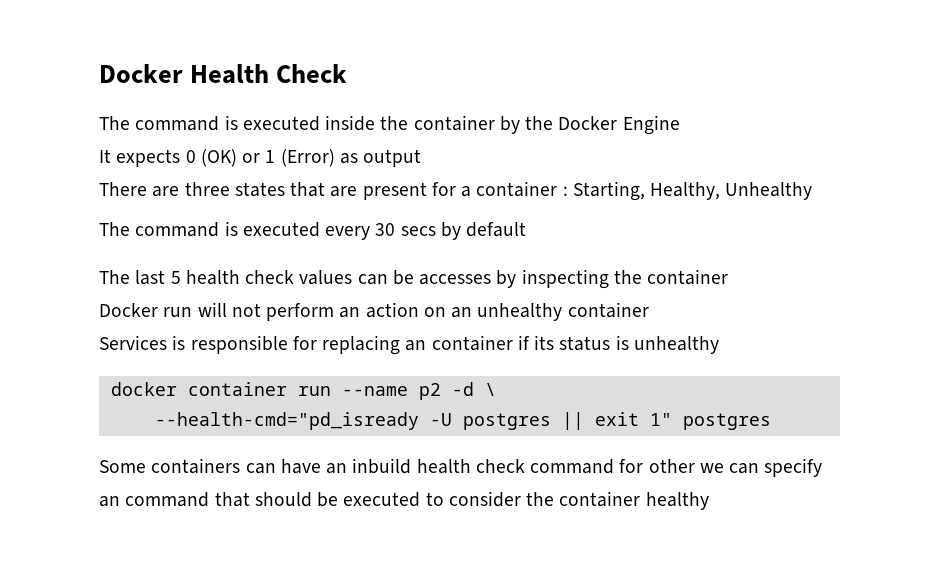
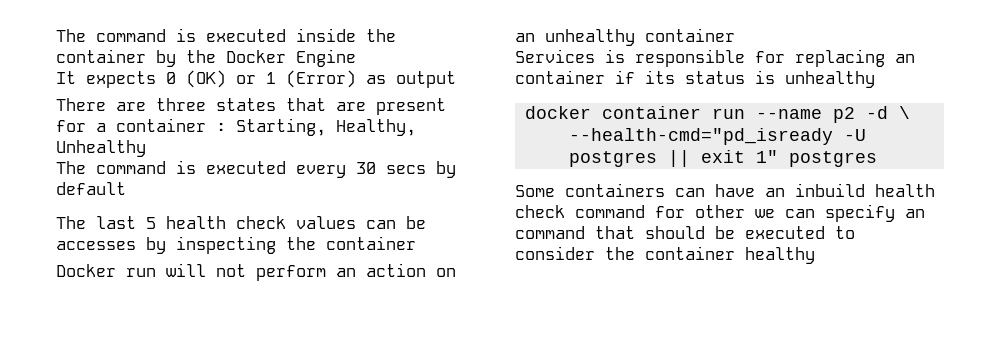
[99,64,348,84] Docker Health Check // -> (56, 35) none

